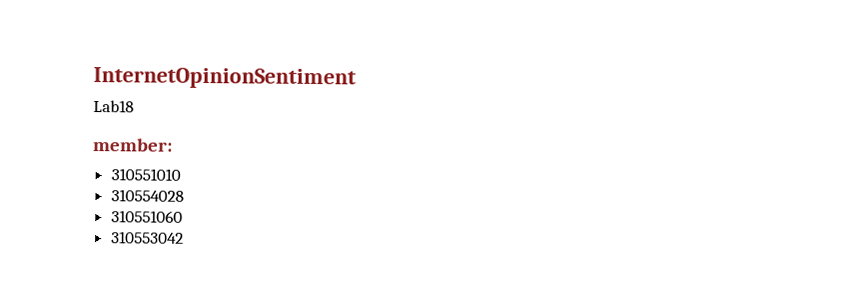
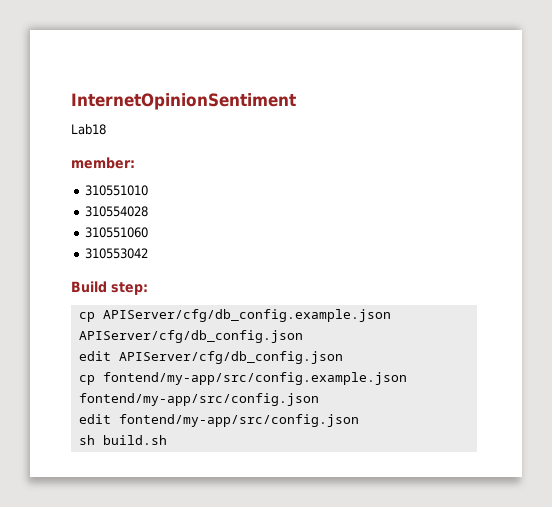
(184, 237) none -> [71,281,148,295] [78,309,391,322] [78,330,303,343] [78,351,343,364] [78,372,407,385] [78,393,319,406] [78,414,359,427] [78,435,167,445] // Build step: // cp APIServer/cfg/db_config.example.json APIServer/cfg/db_config.json // edit APIServer/cfg/db_config.json // cp fontend/my-app/src/config.example.json fontend/my-app/src/config.json // edit fontend/my-app/src/config.json // sh build.sh

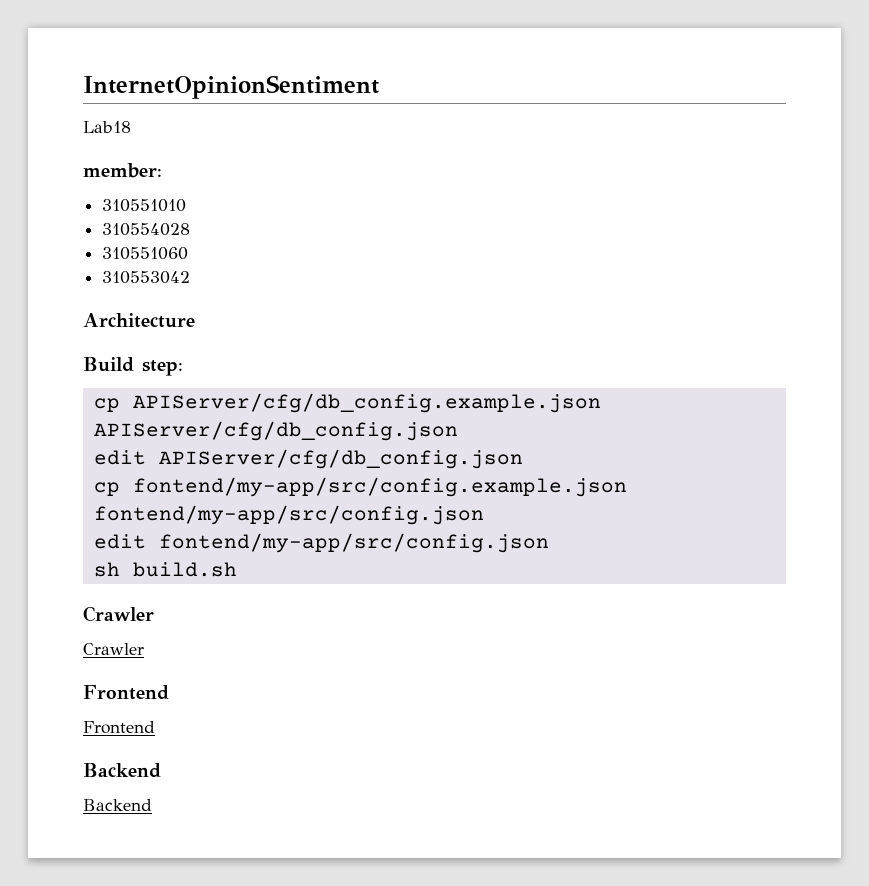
(149, 253) none -> [83,313,195,328] // Architecture
(167, 440) none -> [83,606,154,622] [83,643,144,655] [83,685,169,700] [83,721,155,734] [83,763,161,778] [83,799,152,811] // Crawler // Crawler // Frontend // Frontend // Backend // Backend

